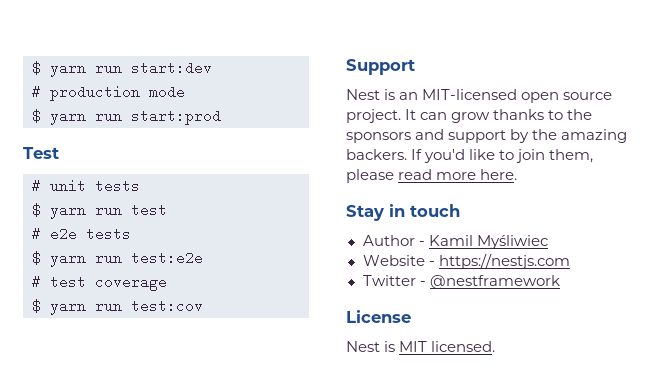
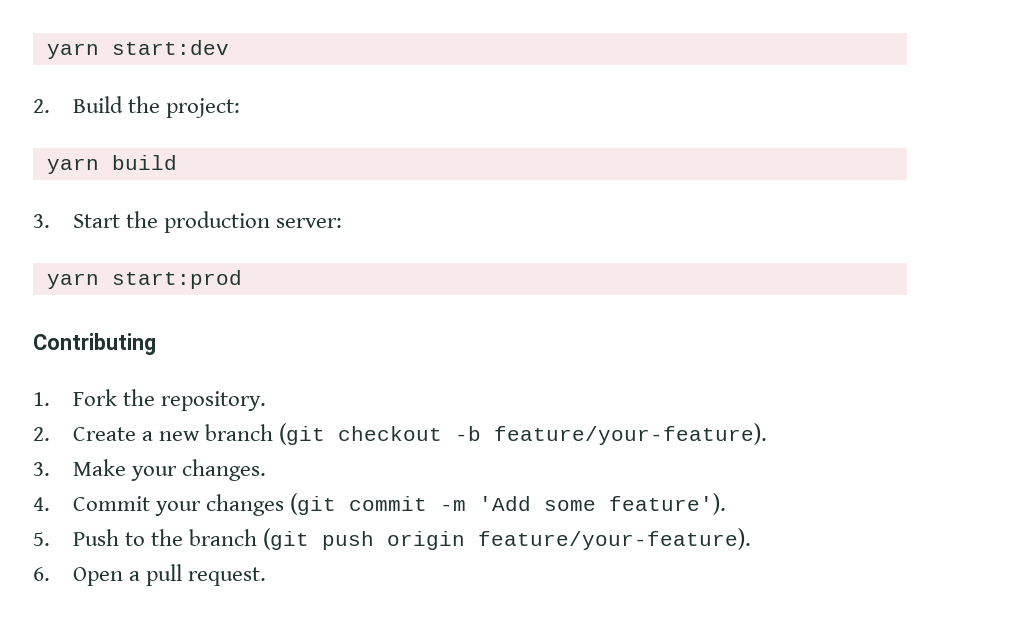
[32,61,212,77] [32,85,185,101] [32,109,221,125] [23,147,59,159] [32,179,140,193] [32,203,167,219] [32,227,131,241] [32,251,203,267] [32,275,167,291] [32,299,203,315] [346,59,415,75] [346,89,613,103] [346,109,593,123] [346,129,628,143] [346,149,594,163] [346,169,518,183] [346,204,460,221] [362,235,548,249] [362,253,570,269] [362,275,560,289] [346,310,411,323] [346,341,496,352] $ yarn run start:dev // # production mode // $ yarn run start:prod // Test // # unit tests // $ yarn run test // # e2e tests // $ yarn run test:e2e // # test coverage // $ yarn run test:cov // Support // Nest is an MIT-licensed open source project. It can grow thanks to the sponsors and support by the amazing backers. If you'd like to join them, please read more here. // Stay in touch // Author - Kamil Myśliwiec // Website - https://nestjs.com // Twitter - @nestframework // License // Nest is MIT licensed. -> [46,40,229,59] [33,96,240,118] [46,155,177,174] [33,211,342,233] [46,270,242,289] [33,333,156,355] [33,389,266,411] [33,423,767,445] [33,459,266,481] [33,493,726,516] [33,528,751,550] [33,564,266,586] yarn start:dev // 2. Build the project: // yarn build // 3. Start the production server: // yarn start:prod // Contributing // 1. Fork the repository. // 2. Create a new branch (git checkout -b feature/your-feature). // 3. Make your changes. // 4. Commit your changes (git commit -m 'Add some feature'). // 5. Push to the branch (git push origin feature/your-feature). // 6. Open a pull request.

